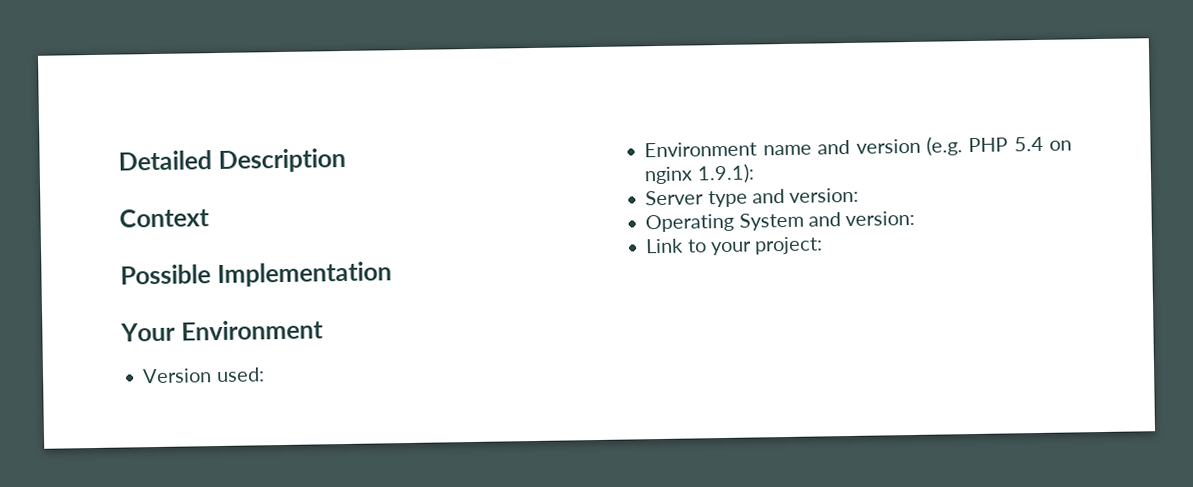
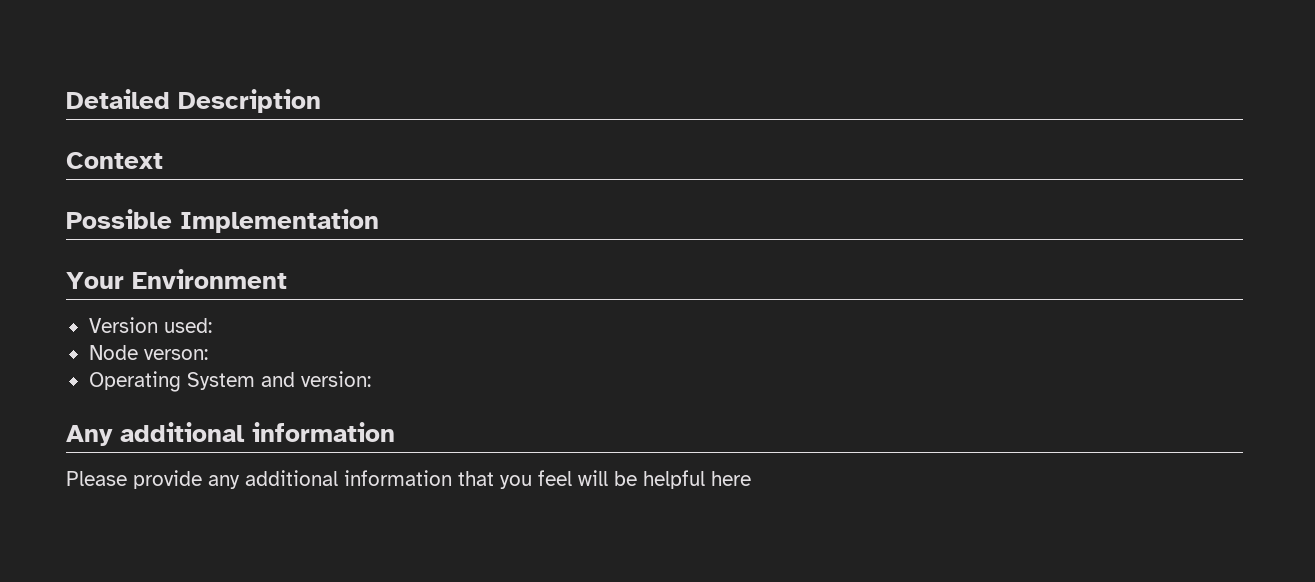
[644,136,1072,158] [644,163,755,185] [645,187,860,208] [645,210,916,233] [645,236,824,256] Environment name and version (e.g. PHP 5.4 on nginx 1.9.1): // Server type and version: // Operating System and version: // Link to your project: -> [88,345,208,360] [88,371,371,392] [66,422,395,446] [66,470,751,489] Node verson: // Operating System and version: // Any additional information // Please provide any additional information that you feel will be helpful here

